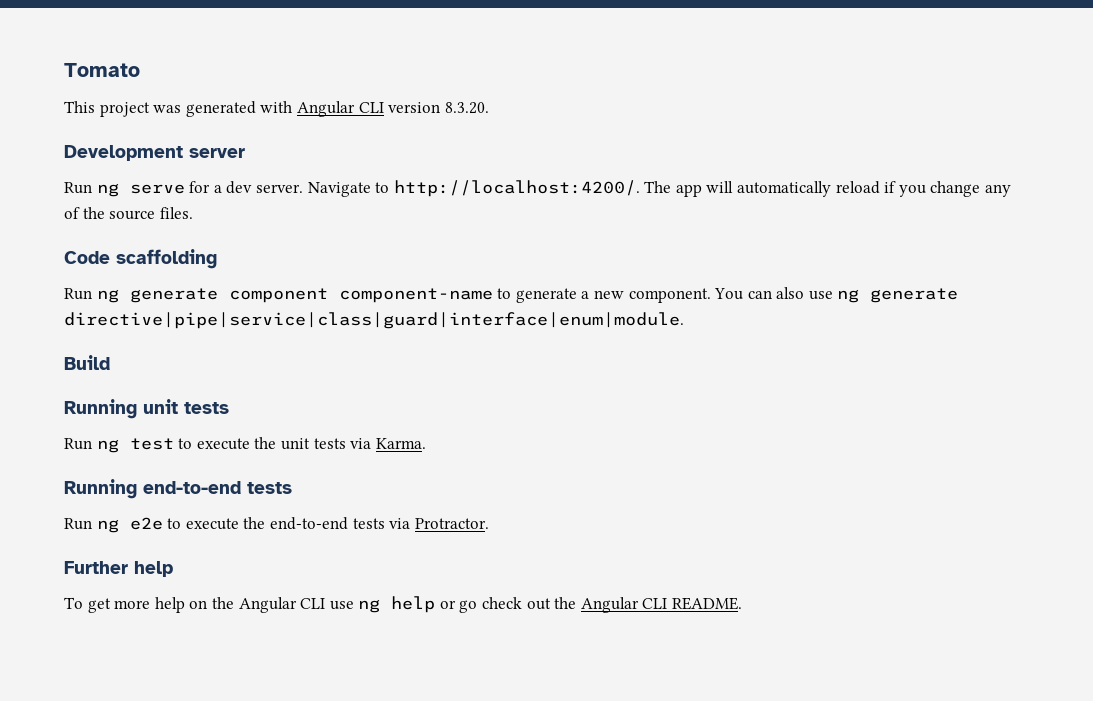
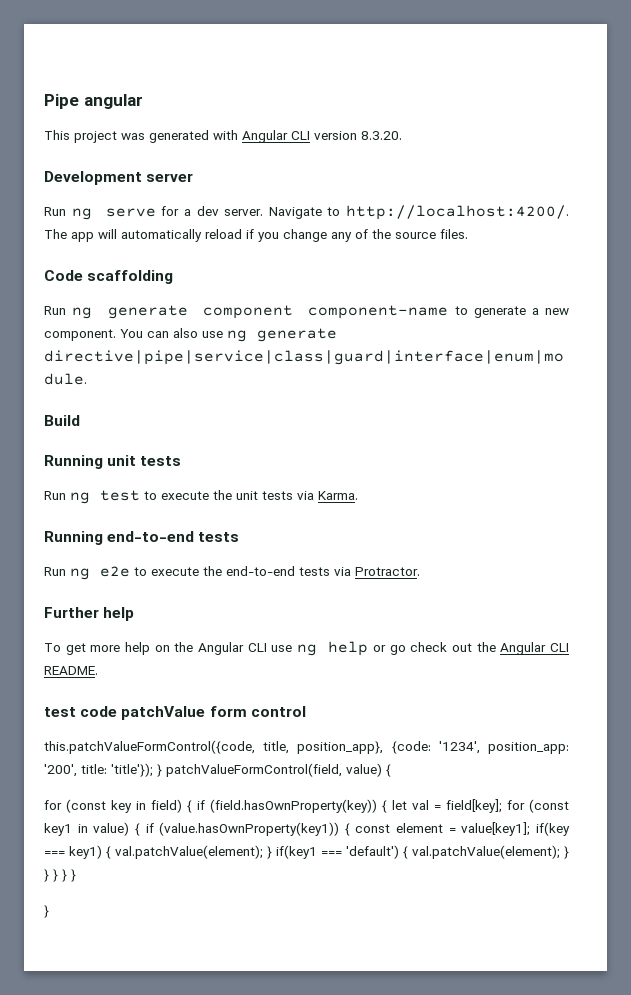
[64,63,140,77] Tomato -> [44,94,143,109] Pipe angular
(743, 603) none -> [44,706,306,720] [44,740,569,754] [44,763,391,777] [44,799,569,813] [44,822,570,836] [44,845,569,859] [44,869,76,882] [44,905,49,918] // test code patchValue form control // this.patchValueFormControl({code, title, position_app}, {code: '1234', position_app: '200', title: 'title'}); } patchValueFormControl(field, value) { // for (const key in field) { if (field.hasOwnProperty(key)) { let val = field[key]; for (const key1 in value) { if (value.hasOwnProperty(key1)) { const element = value[key1]; if(key === key1) { val.patchValue(element); } if(key1 === 'default') { val.patchValue(element); } } } } } // }

